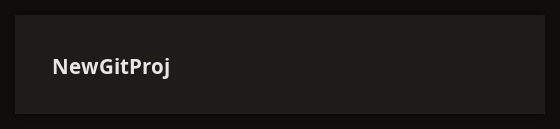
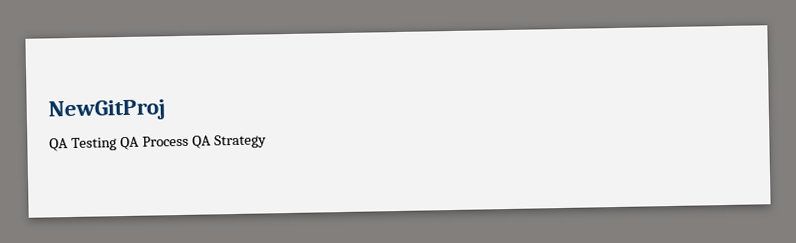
(170, 68) none -> [49,134,267,152] // QA Testing QA Process QA Strategy

